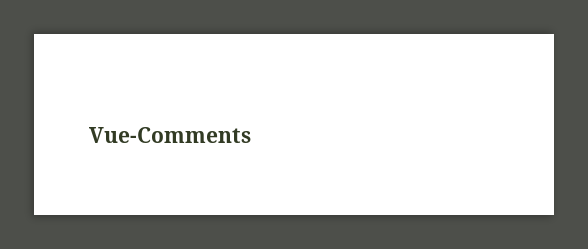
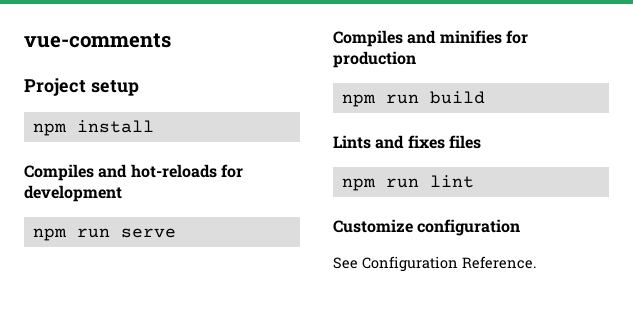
[89,127,251,143] Vue-Comments -> [24,33,171,48] [24,78,139,96] [32,120,154,136] [24,164,243,181] [24,185,122,202] [32,228,176,241] [333,30,528,47] [333,51,416,68] [341,91,485,107] [333,135,481,149] [341,175,474,191] [333,219,521,236] [333,256,536,272] vue-comments // Project setup // npm install // Compiles and hot-reloads for development // npm run serve // Compiles and minifies for production // npm run build // Lints and fixes files // npm run lint // Customize configuration // See Configuration Reference.

